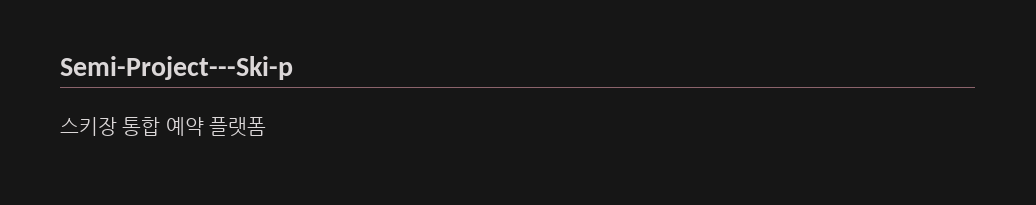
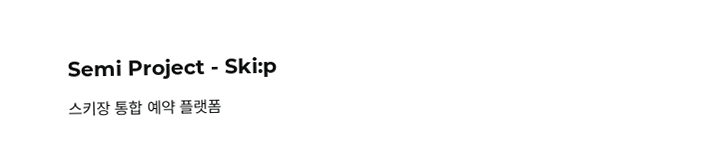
[60,56,293,80] Semi-Project---Ski-p -> [67,56,277,80] Semi Project - Ski:p

